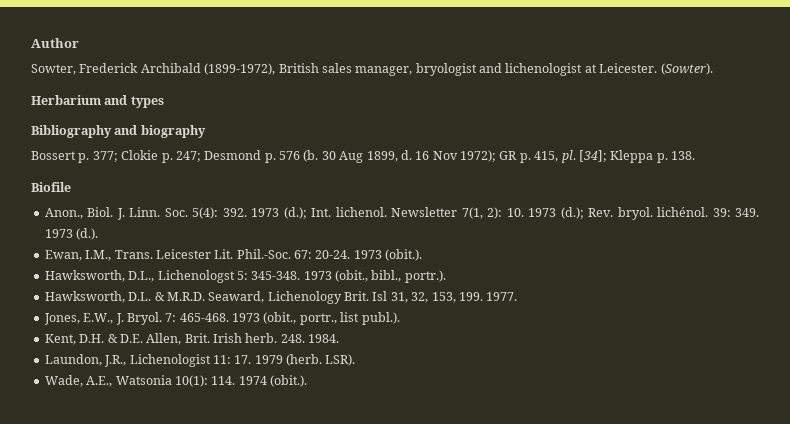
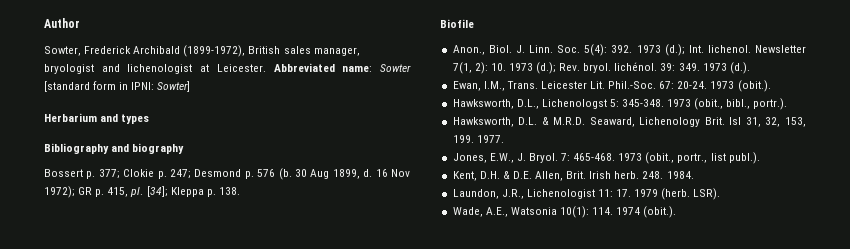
[660,63,713,75] (Sowter). -> [273,63,412,72] [44,81,191,92] Abbreviated name: Sowter [standard form in IPNI: Sowter]

